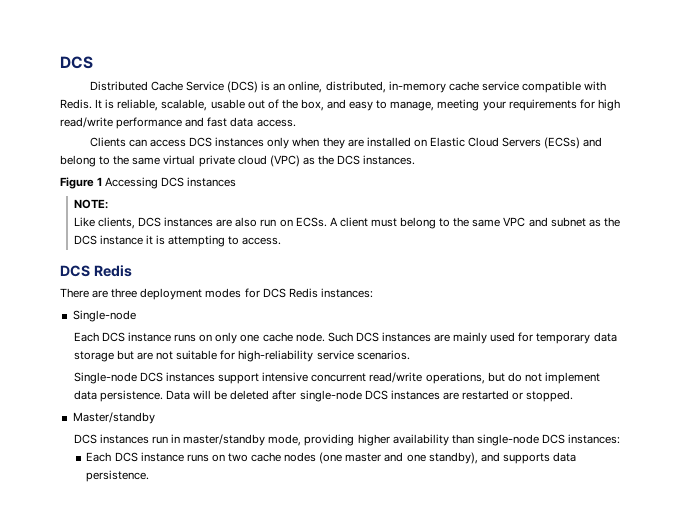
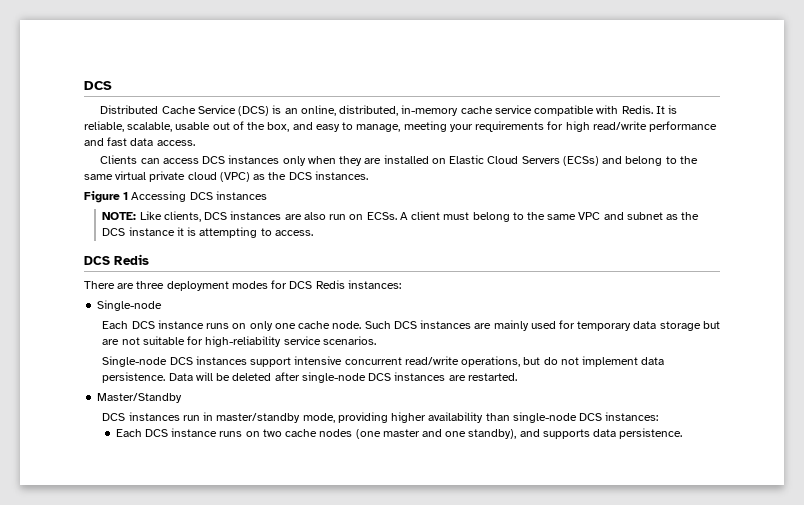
(108, 204) // -> (137, 216) none
[461,390,574,402] [72,412,155,424] restarted or stopped. // Master/standby -> [467,373,517,381] [97,393,183,403] restarted. // Master/Standby

